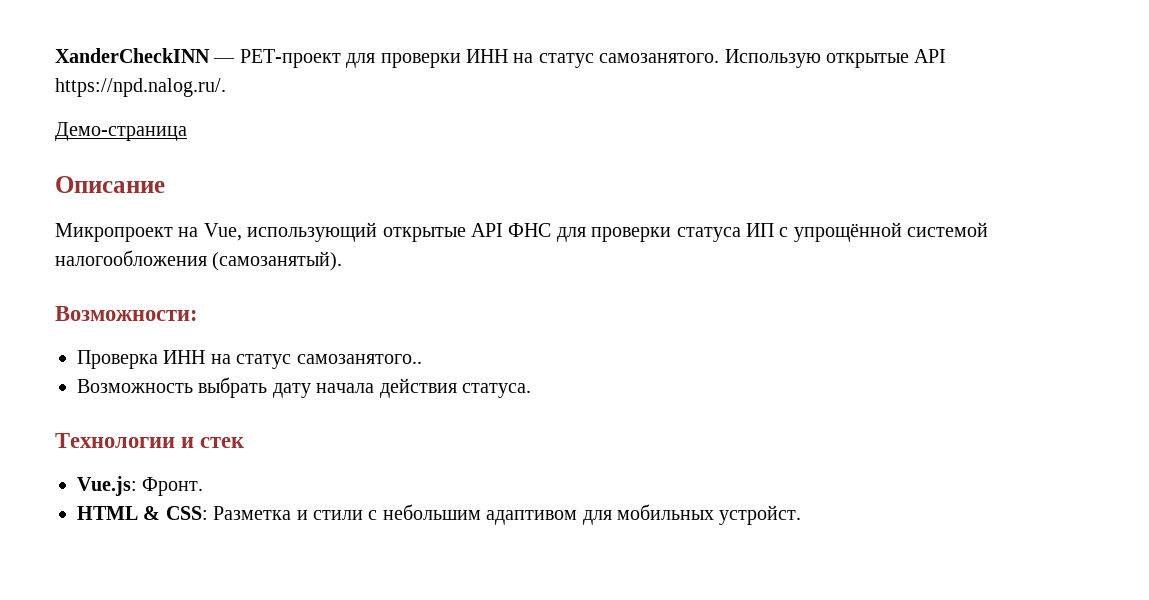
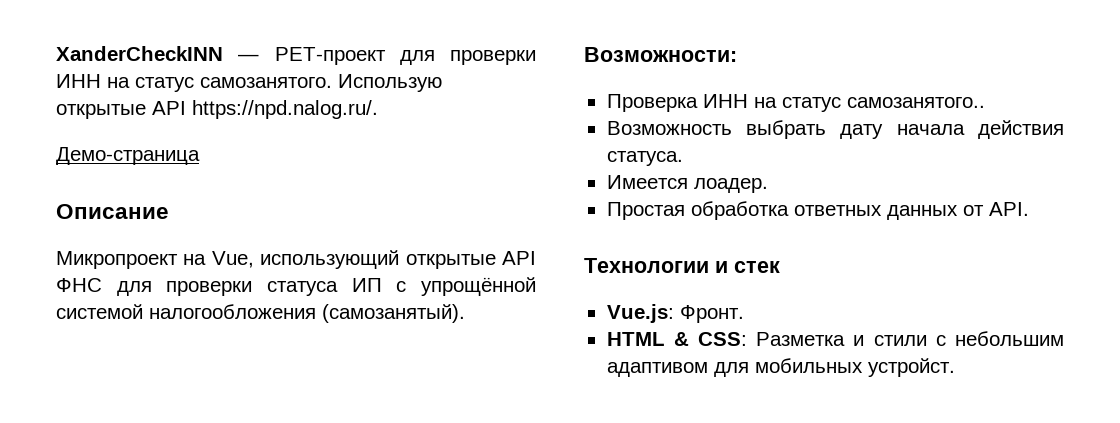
(531, 390) none -> [606,175,768,193] [606,201,1029,220] // Имеется лоадер. // Простая обработка ответных данных от API.

